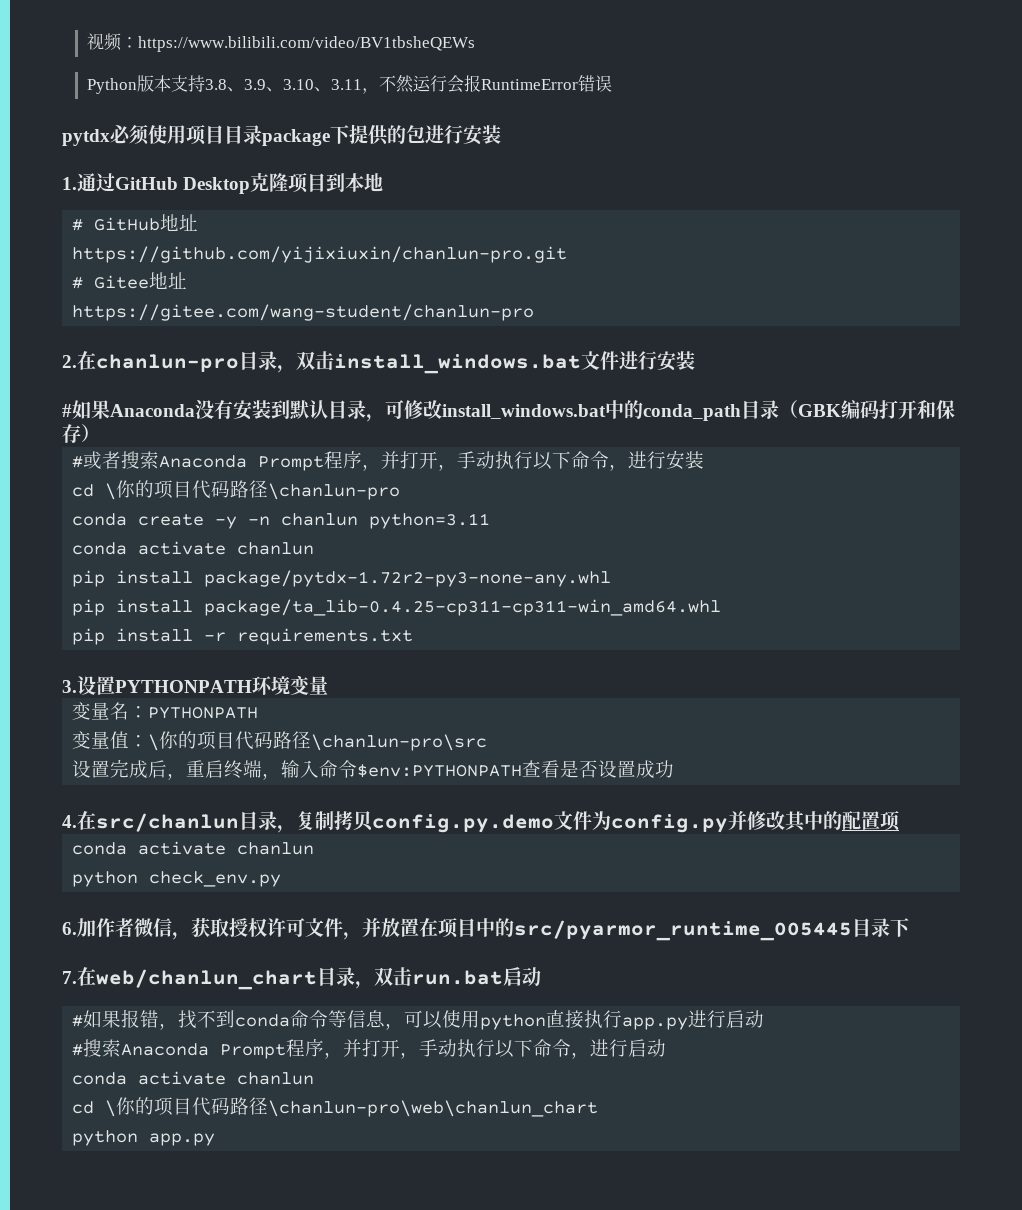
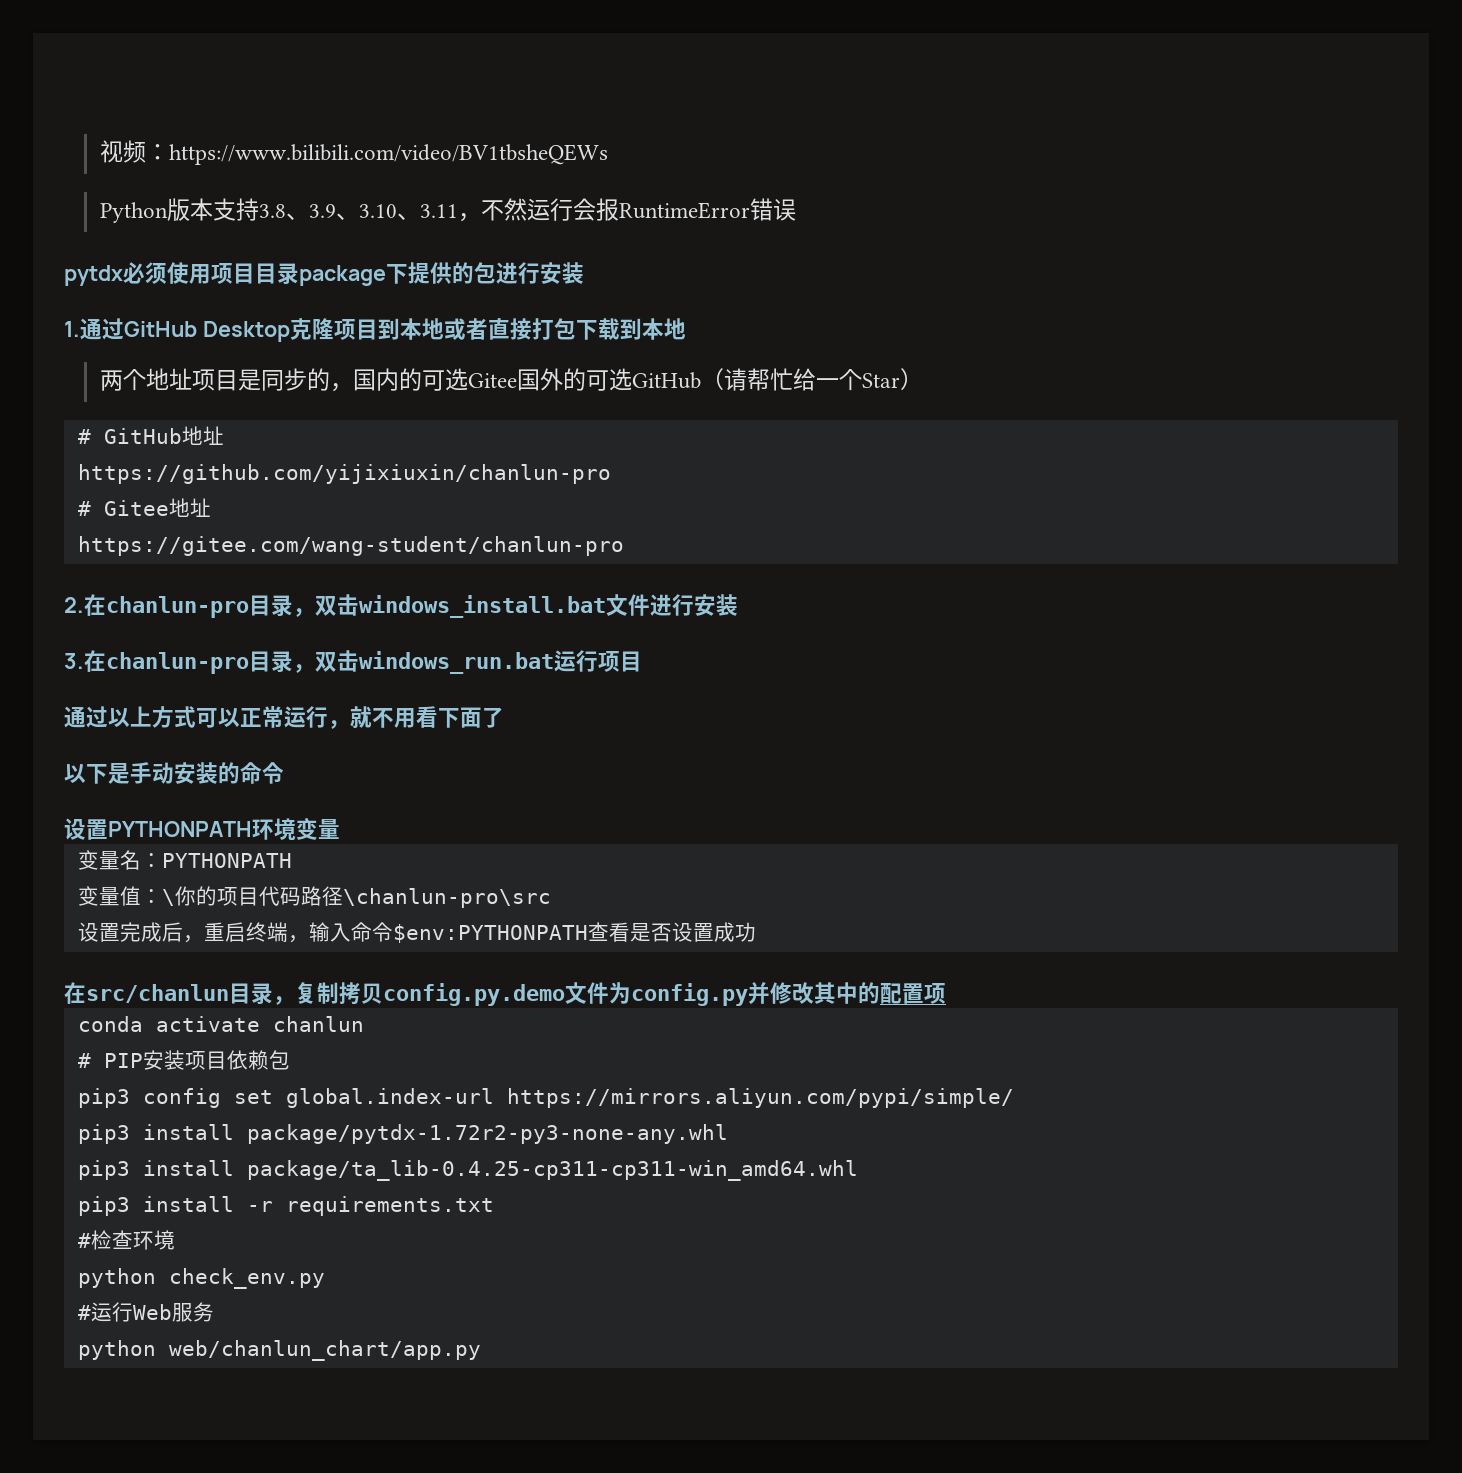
(384, 182) none -> [443,318,686,340] [99,368,923,392] 或者直接打包下载到本地 // 两个地址项目是同步的，国内的可选Gitee国外的可选GitHub（请帮忙给一个Star）
[72,246,568,263] https://github.com/yijixiuxin/chanlun-pro.git -> [77,464,611,484] https://github.com/yijixiuxin/chanlun-pro
[334,354,581,374] install_windows.bat -> [359,595,606,618] windows_install.bat
[62,400,955,422] [62,424,100,443] [72,450,705,471] [72,480,401,500] [72,513,491,529] [72,541,315,555] [72,570,612,587] [72,599,722,616] [72,628,414,645] [62,680,77,693] #如果Anaconda没有安装到默认目录，可修改install_windows.bat中的conda_path目录（GBK编码打开和保存） // #或者搜索Anaconda Prompt程序，并打开，手动执行以下命令，进行安装 // cd \你的项目代码路径\chanlun-pro // conda create -y -n chanlun python=3.11 // conda activate chanlun // pip install package/pytdx-1.72r2-py3-none-any.whl // pip install package/ta_lib-0.4.25-cp311-cp311-win_amd64.whl // pip install -r requirements.txt // 3. -> [64,650,642,674] [64,706,504,729] [64,762,284,784] 3.在chanlun-pro目录，双击windows_run.bat运行项目 // 通过以上方式可以正常运行，就不用看下面了 // 以下是手动安装的命令 //
[62,815,77,828] 4. -> (756, 932) none
[72,871,282,887] [62,917,910,941] [62,967,541,990] [72,1009,765,1030] [72,1039,667,1059] [72,1071,315,1085] [72,1097,599,1117] [72,1130,216,1146] python check_env.py // 6.加作者微信，获取授权许可文件，并放置在项目中的src/pyarmor_runtime_005445目录下 // 7.在web/chanlun_chart目录，双击run.bat启动 // #如果报错，找不到conda命令等信息，可以使用python直接执行app.py进行启动 // #搜索Anaconda Prompt程序，并打开，手动执行以下命令，进行启动 // conda activate chanlun // cd \你的项目代码路径\chanlun-pro\web\chanlun_chart // python app.py -> [77,1050,290,1070] [77,1088,1014,1108] [77,1124,728,1144] [77,1160,858,1181] [77,1196,494,1216] [77,1230,175,1250] [77,1268,325,1289] [77,1302,214,1322] [77,1340,481,1361] # PIP安装项目依赖包 // pip3 config set global.index-url https://mirrors.aliyun.com/pypi/simple/ // pip3 install package/pytdx-1.72r2-py3-none-any.whl // pip3 install package/ta_lib-0.4.25-cp311-cp311-win_amd64.whl // pip3 install -r requirements.txt // #检查环境 // python check_env.py // #运行Web服务 // python web/chanlun_chart/app.py

